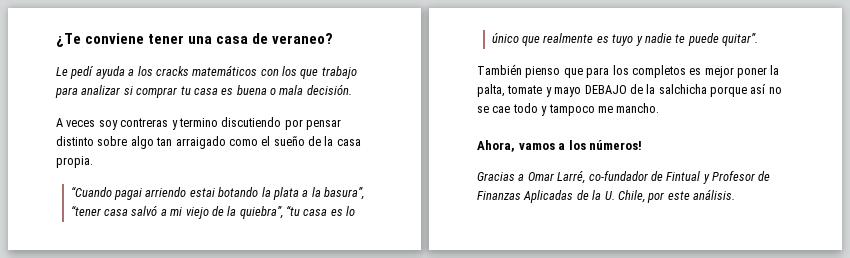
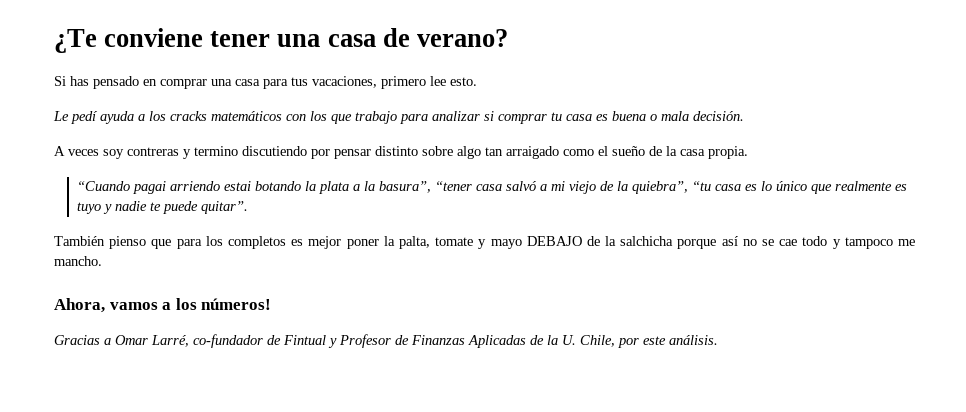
[272,33,334,44] veraneo? -> [416,29,508,47] [54,76,477,89] verano? // Si has pensado en comprar una casa para tus vacaciones, primero lee esto.

